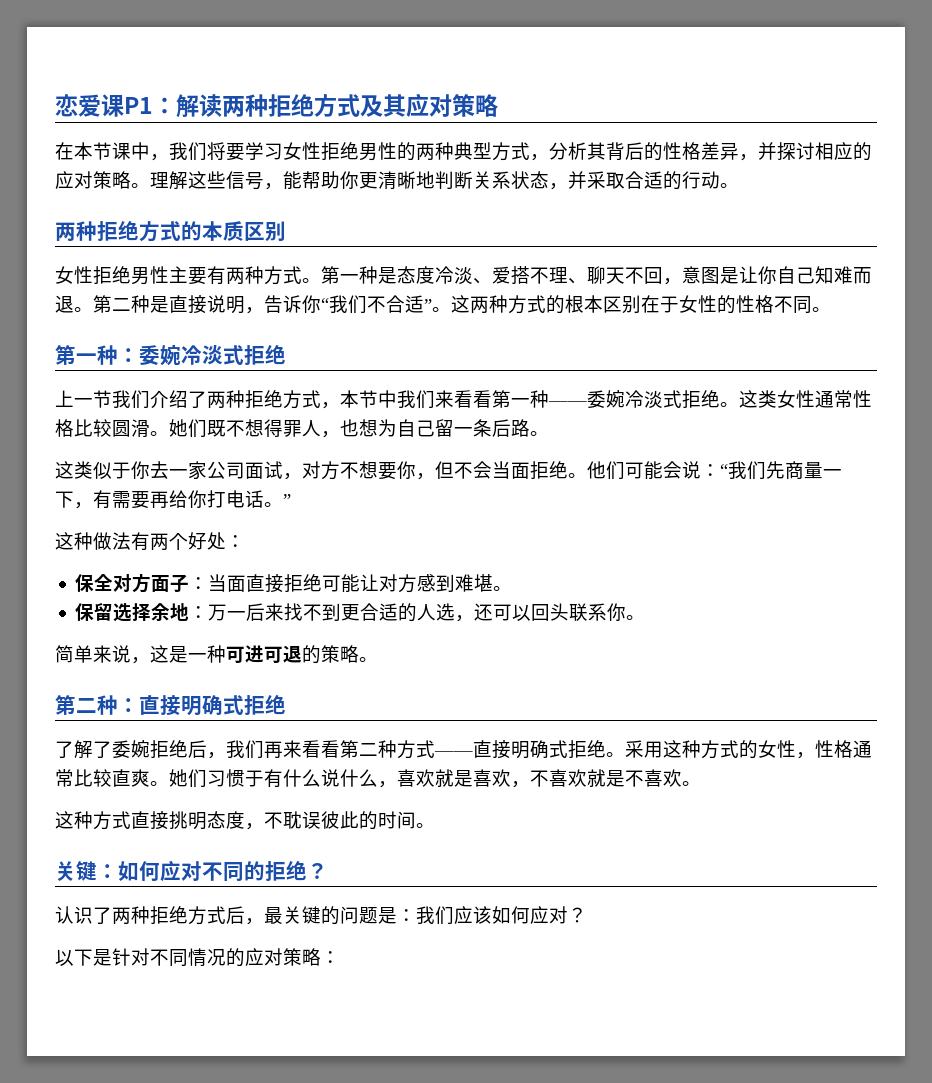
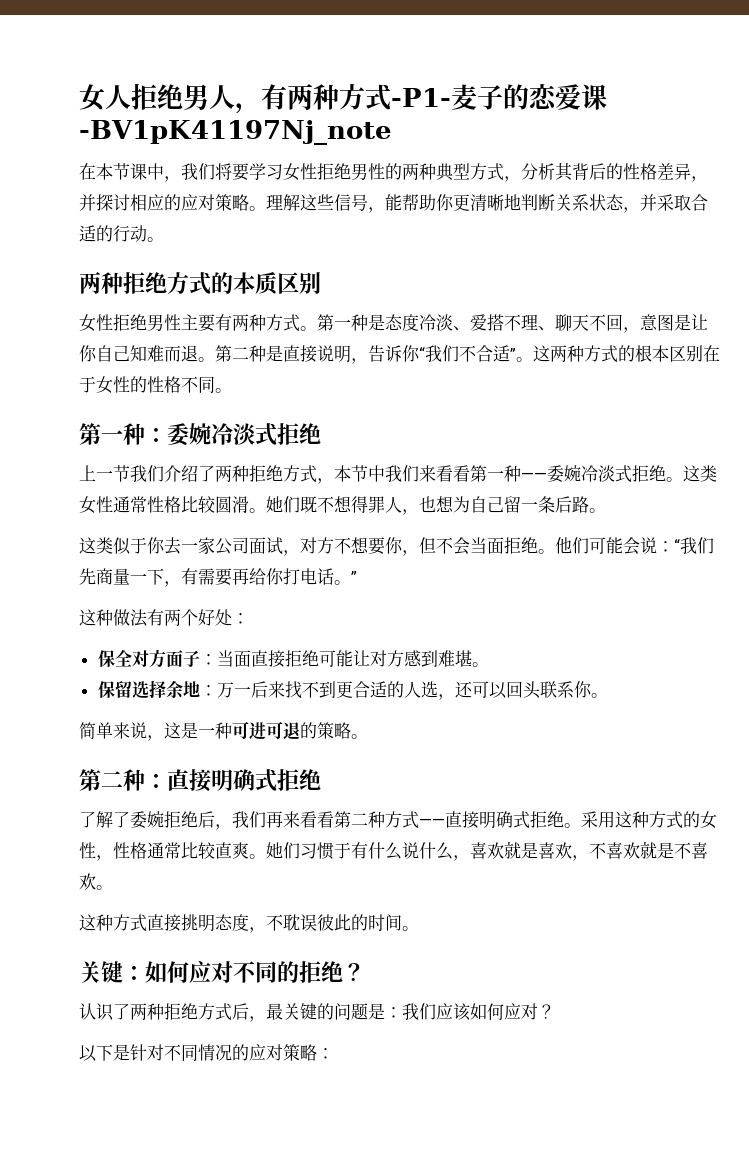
[55,93,498,118] 恋爱课P1：解读两种拒绝方式及其应对策略 -> [79,83,607,114] [79,120,392,145] 女人拒绝男人，有两种方式-P1-麦子的恋爱课-BV1pK41197Nj_note

